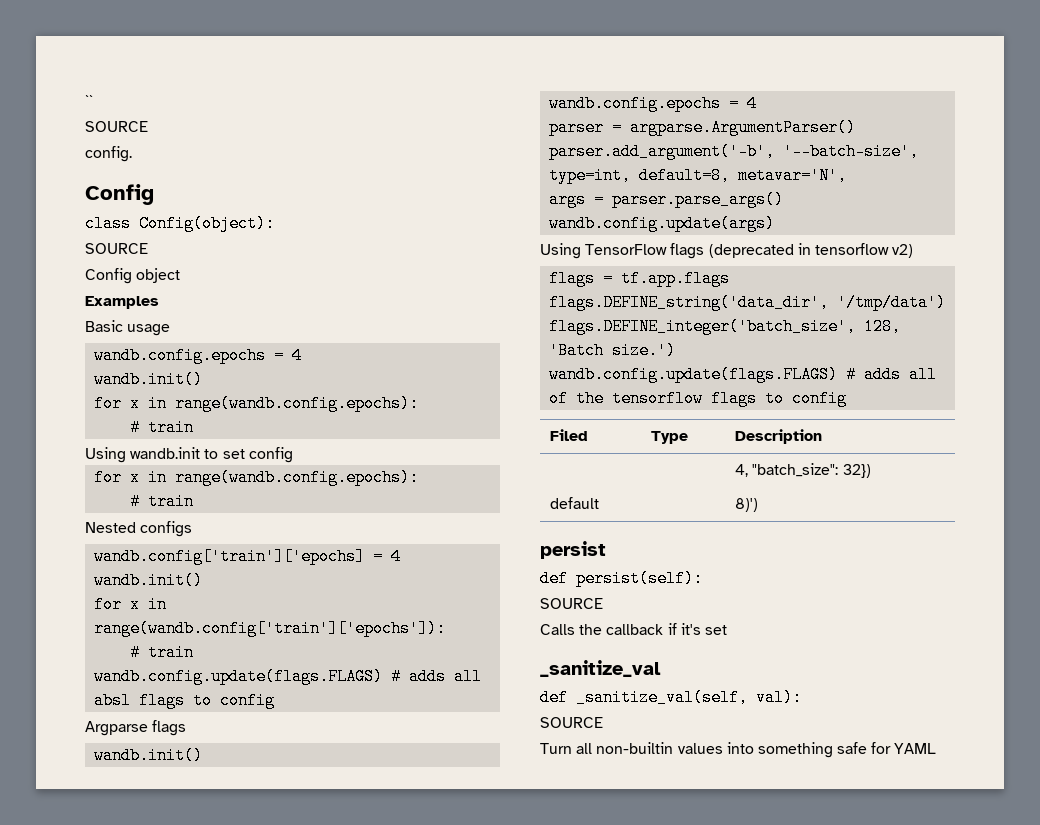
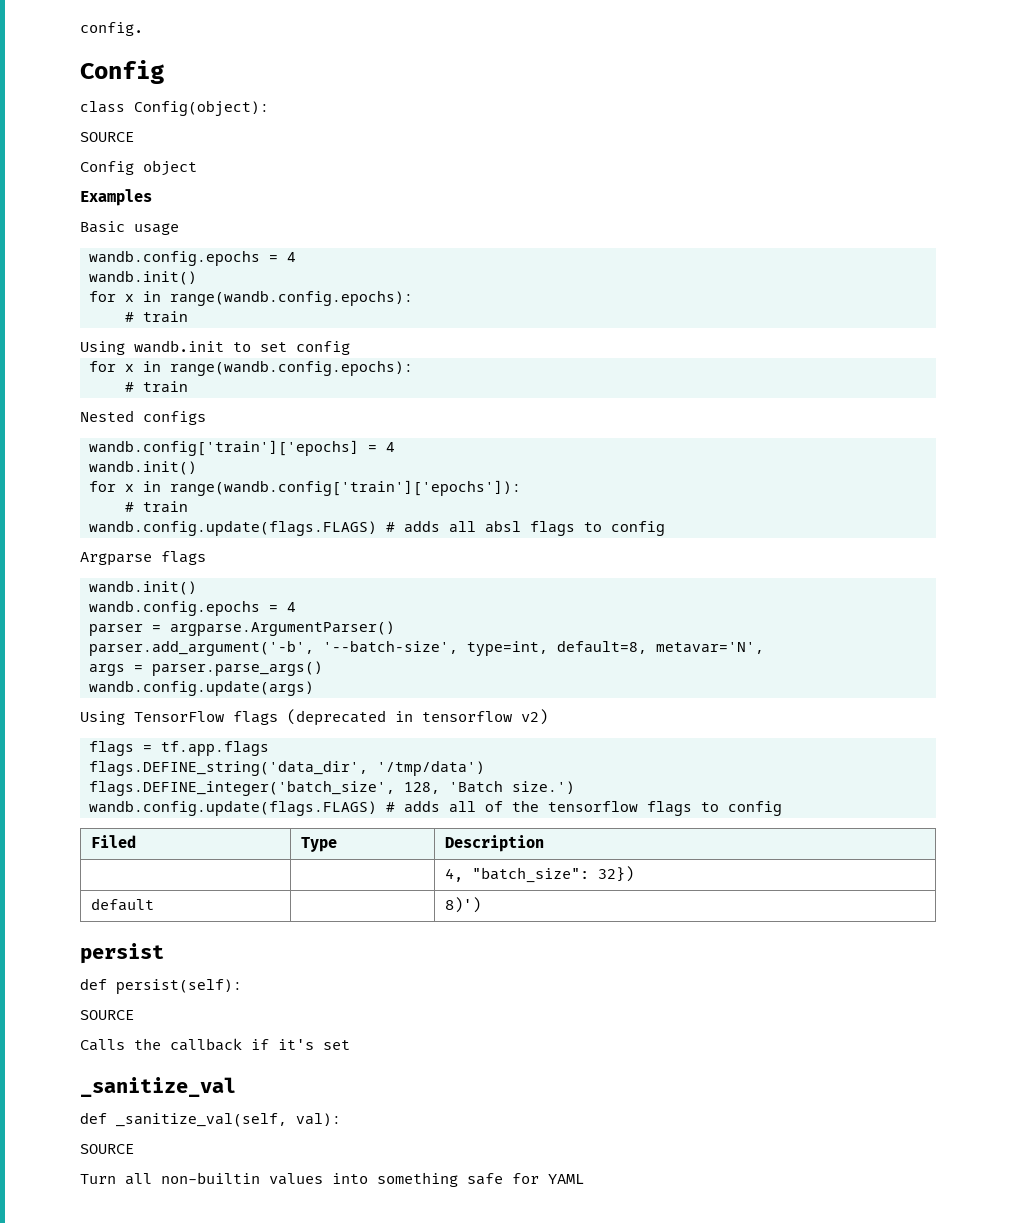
[85,95,93,106] [85,121,148,132] `` // SOURCE // -> (80, 29) none

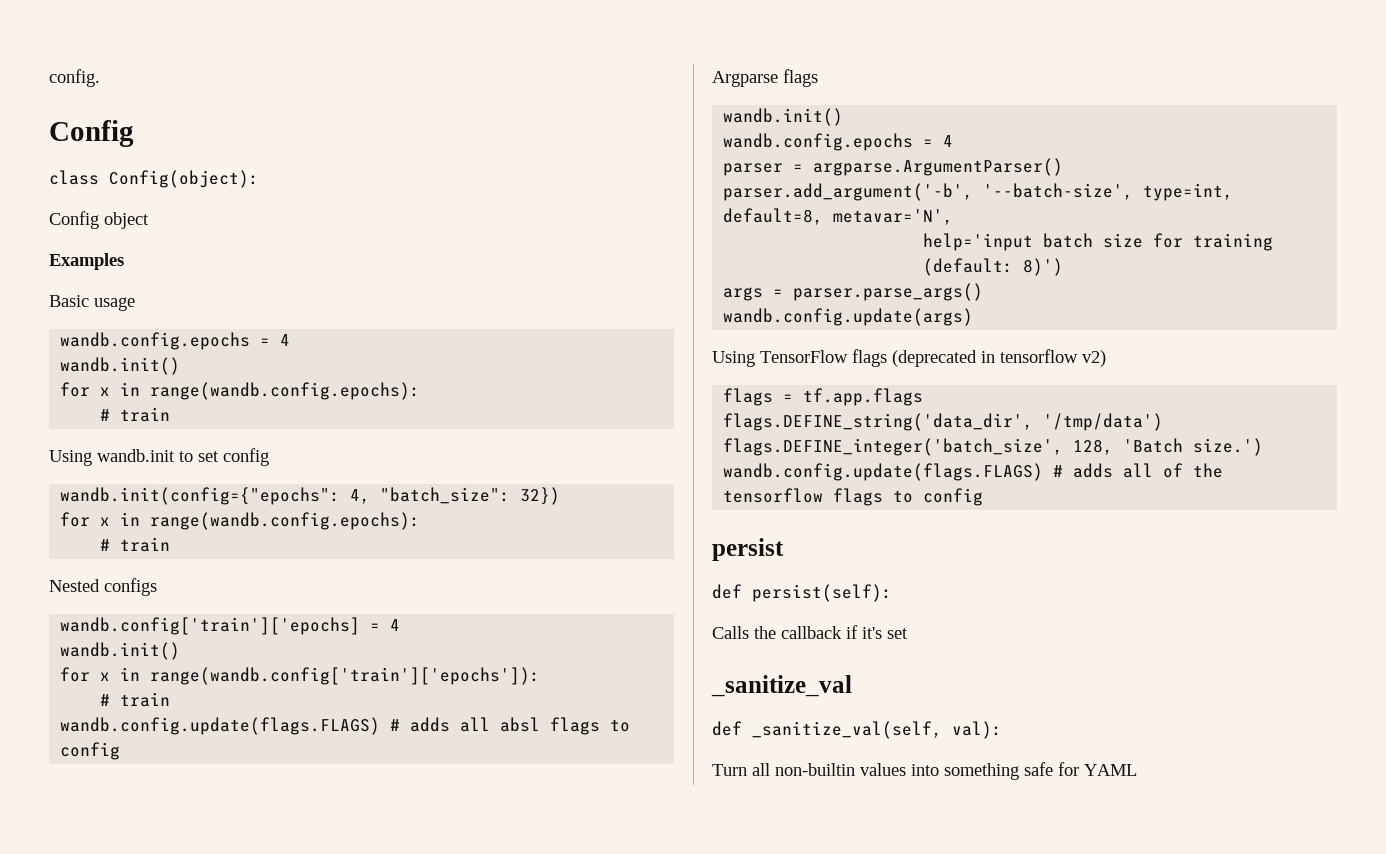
[80,132,134,142] // SOURCE -> (259, 179) none
(350, 348) none -> [60,487,561,505] // wandb.init(config={"epochs": 4, "batch_size": 32})
(764, 648) none -> [923,233,1274,251] [923,258,1064,276] // help='input batch size for training (default: 8)')
[90,835,136,848] [300,837,337,852] [444,835,544,852] [444,866,634,883] [90,898,154,911] [444,897,481,913] // Filed | Type | Description // | | 4, "batch_size": 32}) // default | | 8)') -> (984, 497) none
[80,1010,134,1020] // SOURCE -> (892, 593) none
[80,1144,134,1154] // SOURCE -> (1002, 730) none

